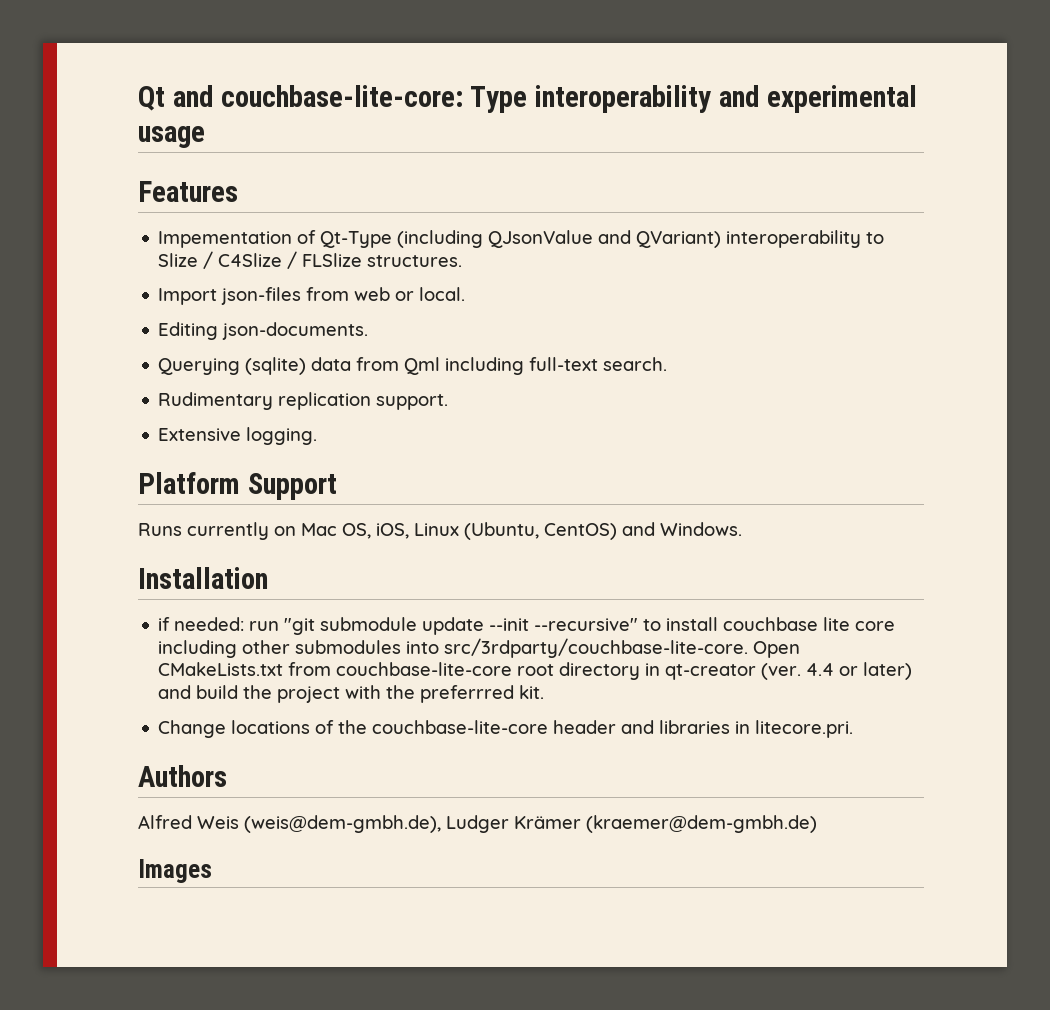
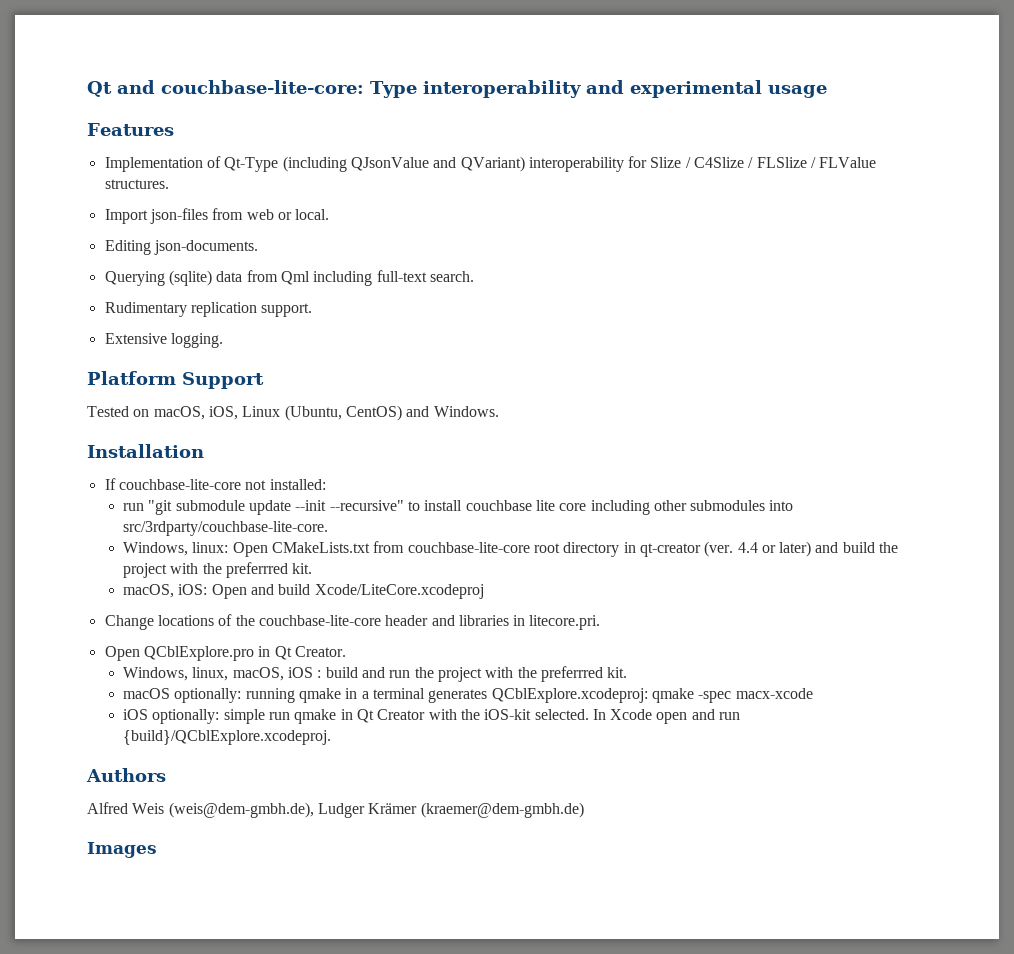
[158,231,293,248] Impementation -> [104,157,203,172] Implementation
[866,232,885,244] to -> [628,156,648,168] for
(363, 260) none -> [811,157,877,168] / FLValue
[138,522,371,540] Runs currently on Mac OS, -> [87,406,205,420] Tested on macOS,
[158,617,245,631] if needed: -> [104,478,326,490] If couchbase-lite-core not installed: //
(749, 648) none -> [122,542,229,556] // Windows, linux:
(545, 692) none -> [122,584,484,599] // macOS, iOS: Open and build Xcode/LiteCore.xcodeproj
(854, 729) none -> [104,646,346,661] [122,666,628,682] [122,688,813,703] [122,709,741,724] [122,730,331,745] // Open QCblExplore.pro in Qt Creator. // Windows, linux, macOS, iOS : build and run the project with the preferrred kit. // macOS optionally: running qmake in a terminal generates QCblExplore.xcodeproj: qmake -spec macx-xcode // iOS optionally: simple run qmake in Qt Creator with the iOS-kit selected. In Xcode open and run {build}/QCblExplore.xcodeproj.

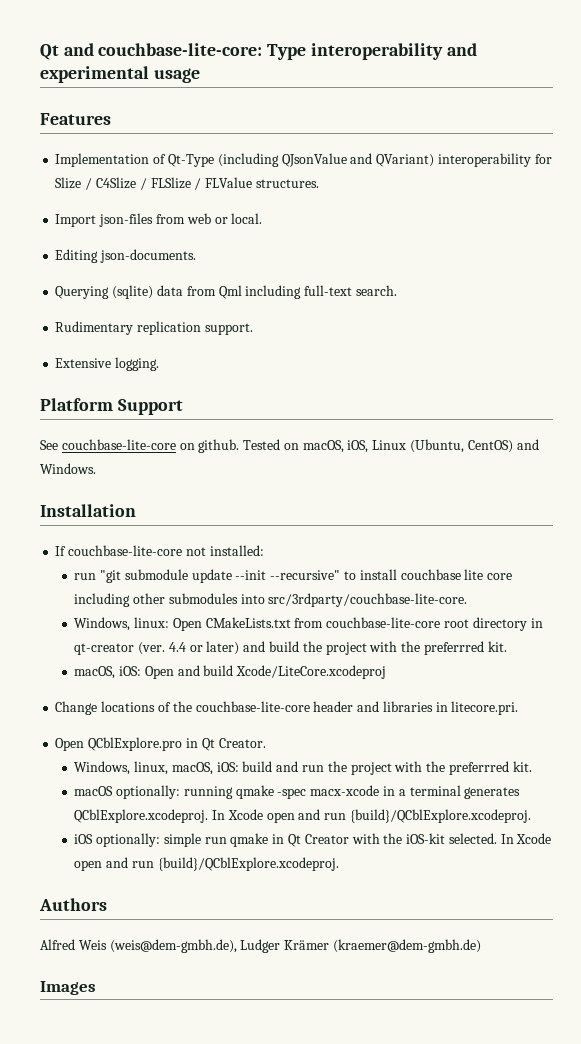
(264, 380) none -> [40,439,240,453] See couchbase-lite-core on github.
[287,667,322,678] iOS : -> [216,762,239,772] iOS:
(341, 695) none -> [277,785,380,799] -spec macx-xcode
[491,688,813,703] QCblExplore.xcodeproj: qmake -spec macx-xcode -> [74,809,531,823] QCblExplore.xcodeproj. In Xcode open and run {build}/QCblExplore.xcodeproj.

